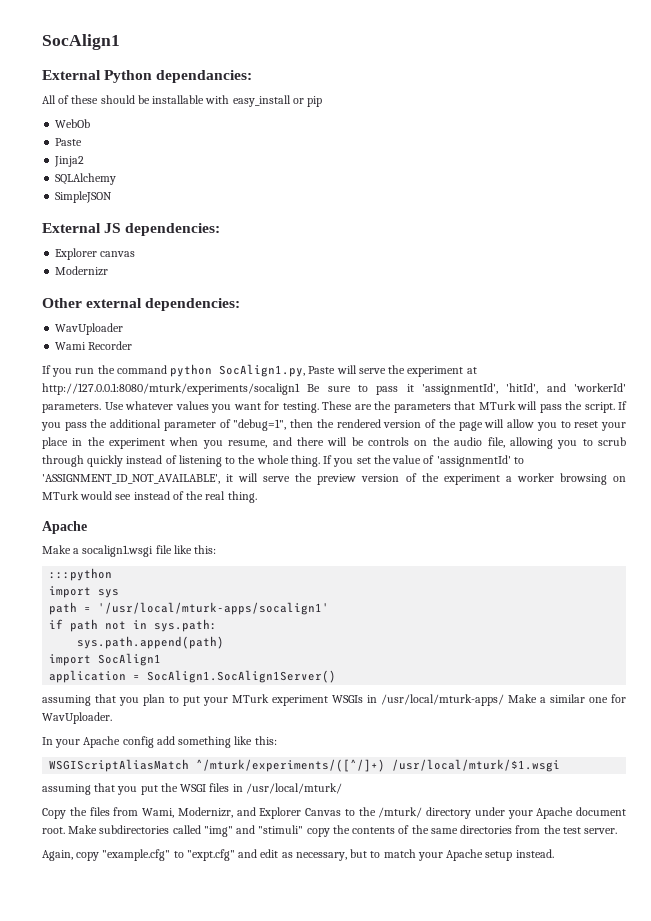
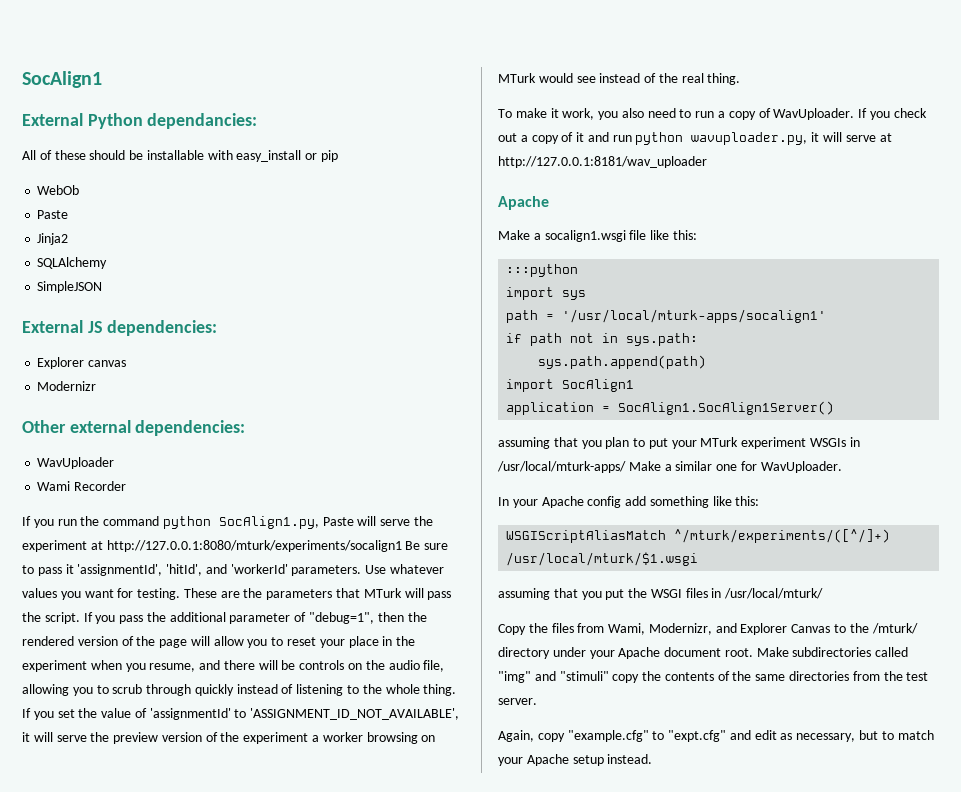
(257, 497) none -> [498,108,927,120] [498,132,892,145] [498,156,707,168] // To make it work, you also need to run a copy of WavUploader. If you check out a copy of it and run python wavuploader.py, it will serve at http://127.0.0.1:8181/wav_uploader

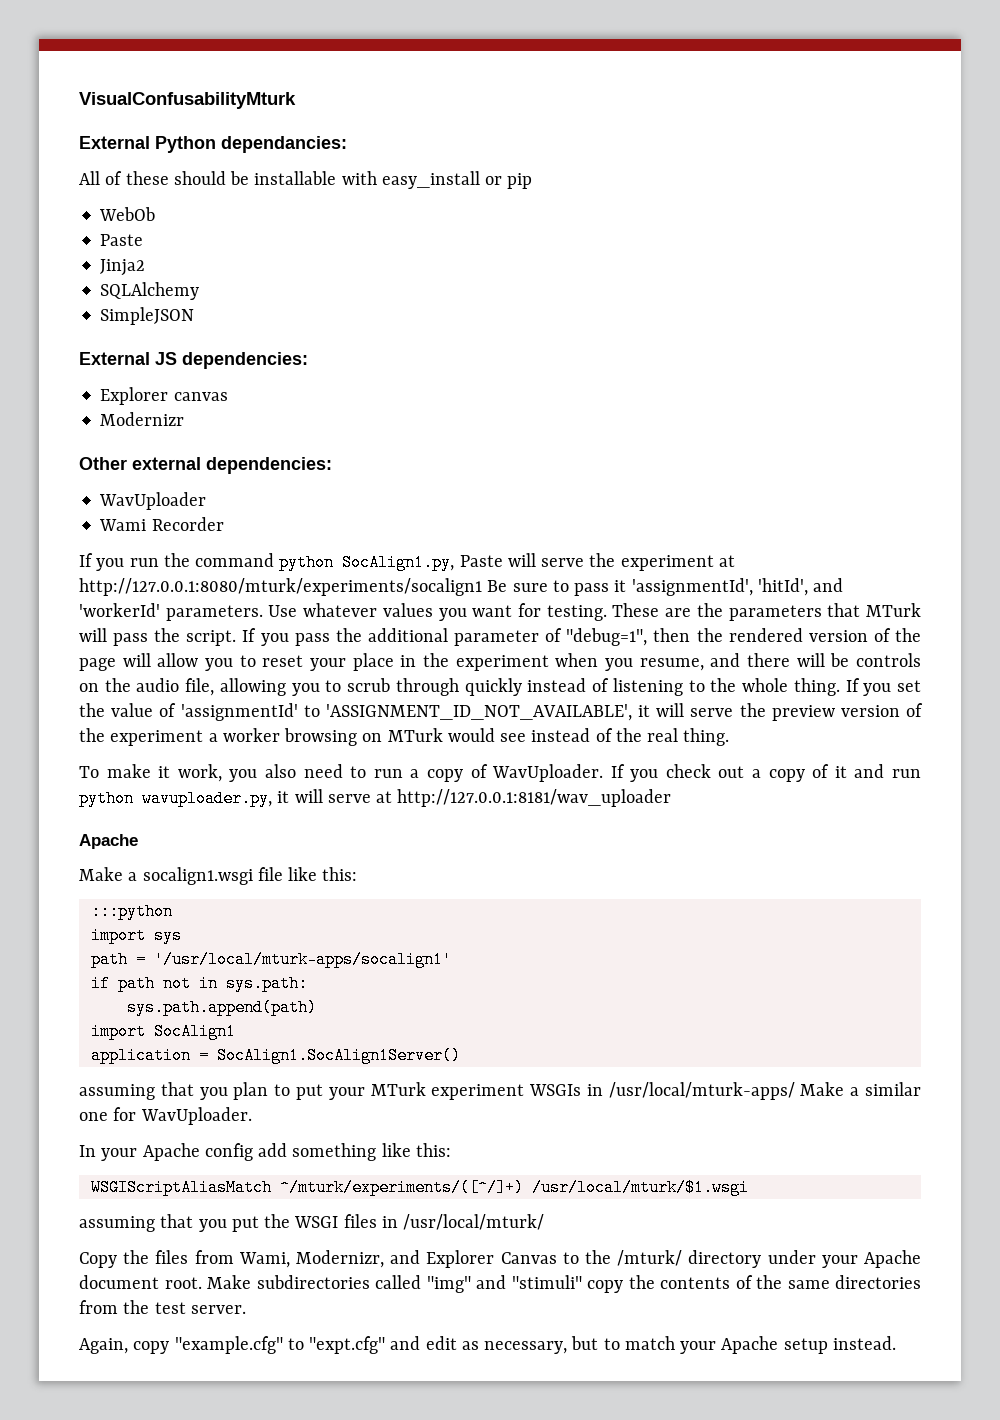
[22,71,102,88] SocAlign1 -> [79,92,296,109] VisualConfusabilityMturk

